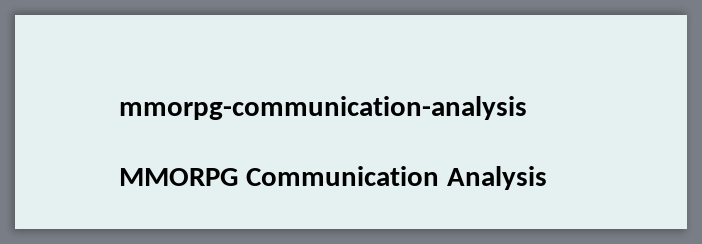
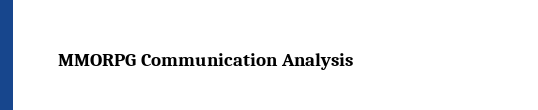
[119,96,527,120] mmorpg-communication-analysis // -> (58, 60) none

